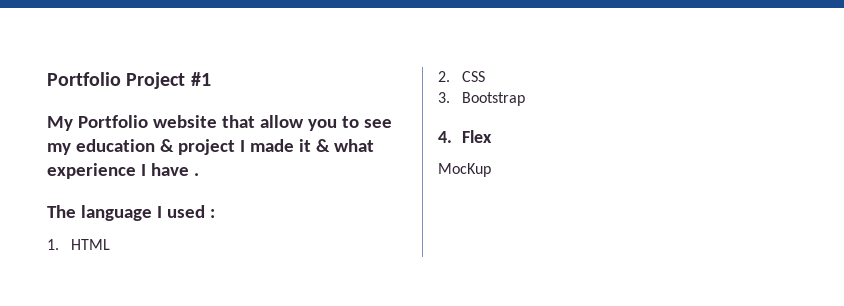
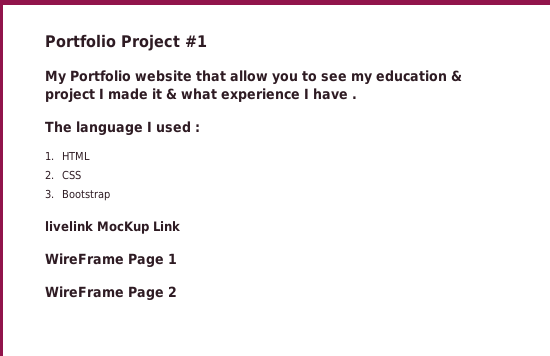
[438,130,492,143] [438,163,491,177] 4. Flex // MocKup -> [45,221,180,234] [45,253,177,268] [45,286,177,301] livelink MocKup Link // WireFrame Page 1 // WireFrame Page 2

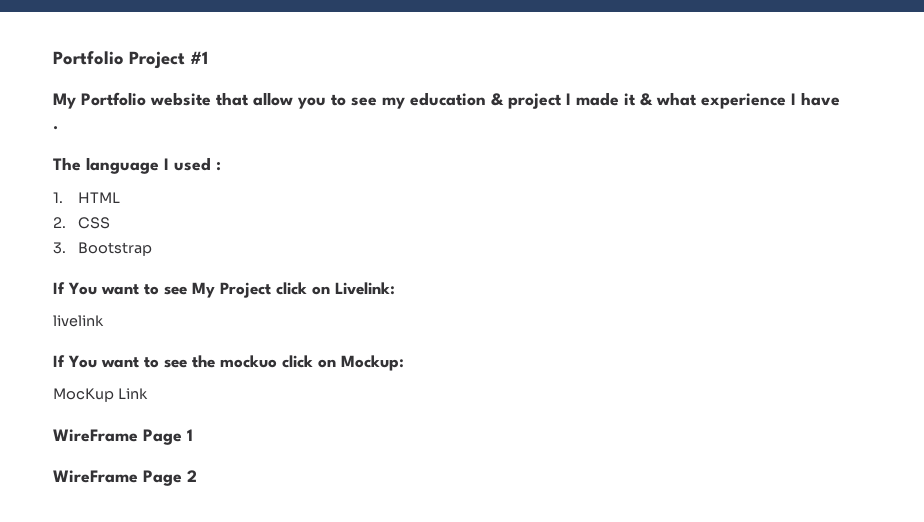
[45,221,93,232] livelink -> [53,282,395,298] [53,315,104,327] [53,355,404,371] If You want to see My Project click on Livelink: // livelink // If You want to see the mockuo click on Mockup: //

